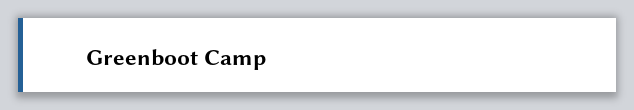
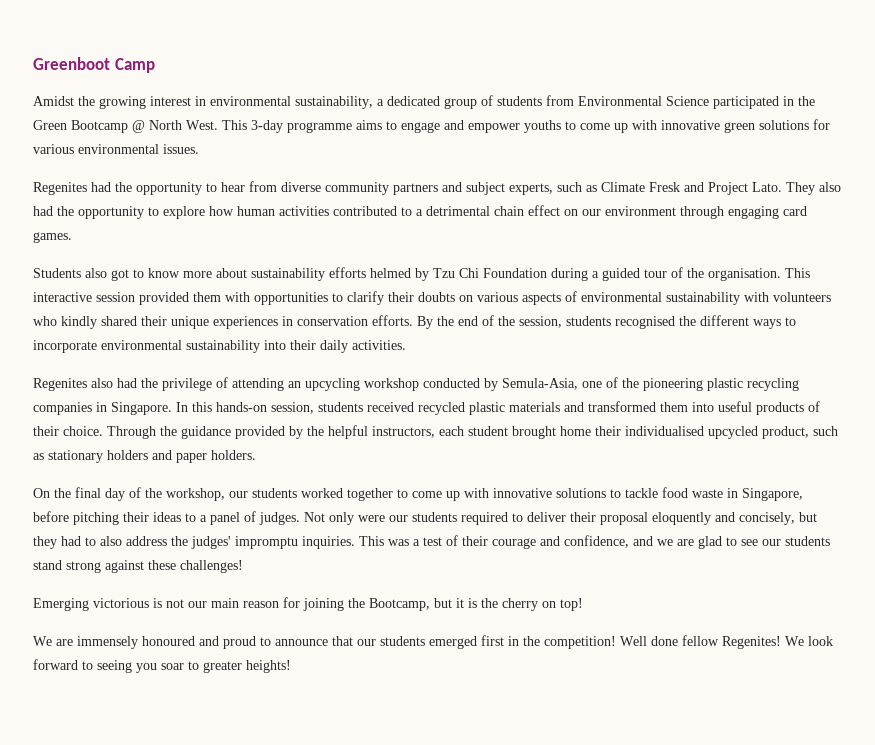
(267, 60) none -> [33,95,815,109] [33,119,830,133] [33,144,199,154] [33,181,841,195] [33,205,807,219] [33,232,72,243] [33,267,810,281] [33,291,831,305] [33,315,796,329] [33,340,406,353] [33,377,799,391] [33,401,820,415] [33,425,838,439] [33,450,256,463] [33,487,803,501] [33,511,817,525] [33,535,830,549] [33,560,243,573] [33,597,583,611] [33,635,833,649] [33,659,291,673] // Amidst the growing interest in environmental sustainability, a dedicated group of students from Environmental Science participated in the Green Bootcamp @ North West. This 3-day programme aims to engage and empower youths to come up with innovative green solutions for various environmental issues. // Regenites had the opportunity to hear from diverse community partners and subject experts, such as Climate Fresk and Project Lato. They also had the opportunity to explore how human activities contributed to a detrimental chain effect on our environment through engaging card games. // Students also got to know more about sustainability efforts helmed by Tzu Chi Foundation during a guided tour of the organisation. This interactive session provided them with opportunities to clarify their doubts on various aspects of environmental sustainability with volunteers who kindly shared their unique experiences in conservation efforts. By the end of the session, students recognised the different ways to incorporate environmental sustainability into their daily activities. // Regenites also had the privilege of attending an upcycling workshop conducted by Semula-Asia, one of the pioneering plastic recycling companies in Singapore. In this hands-on session, students received recycled plastic materials and transformed them into useful products of their choice. Through the guidance provided by the helpful instructors, each student brought home their individualised upcycled product, such as stationary holders and paper holders. // On the final day of the workshop, our students worked together to come up with innovative solutions to tackle food waste in Singapore, before pitching their ideas to a panel of judges. Not only were our students required to deliver their proposal eloquently and concisely, but they had to also address the judges' impromptu inquiries. This was a test of their courage and confidence, and we are glad to see our students stand strong against these challenges! // Emerging victorious is not our main reason for joining the Bootcamp, but it is the cherry on top! // We are immensely honoured and proud to announce that our students emerged first in the competition! Well done fellow Regenites! We look forward to seeing you soar to greater heights!

